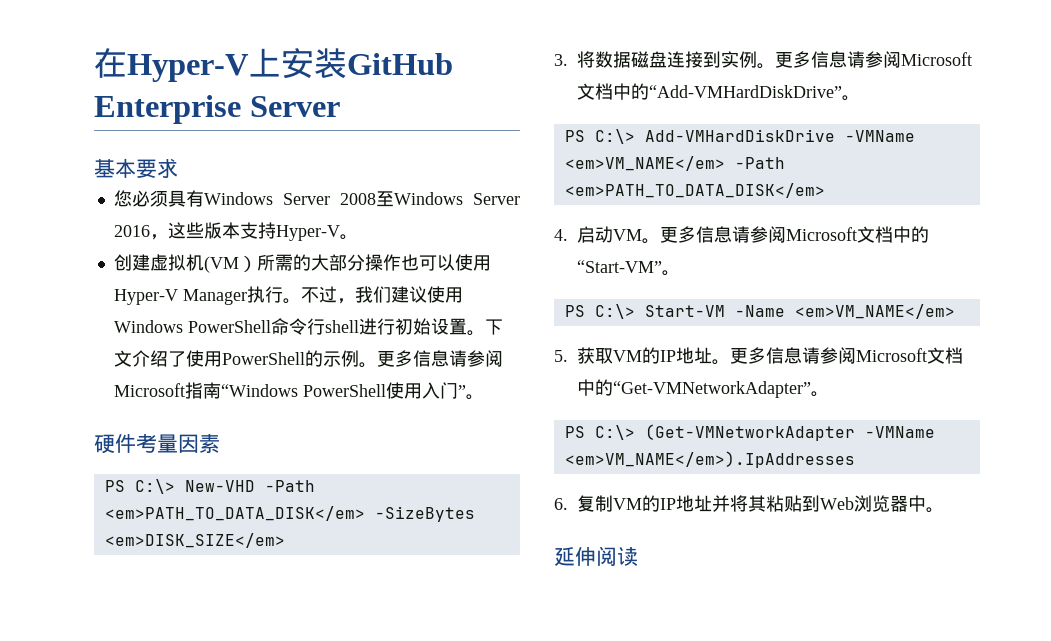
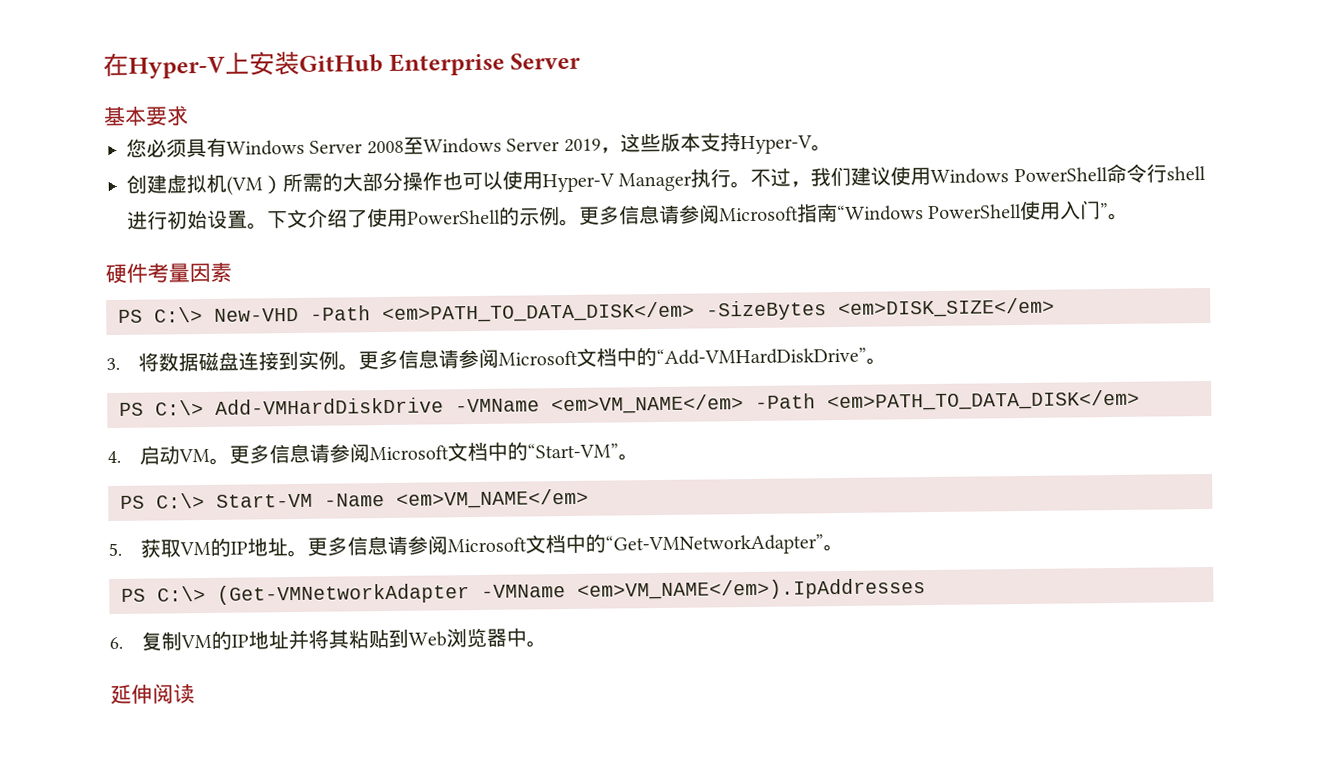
[113,225,150,237] 2016 -> [563,138,601,153] 2019

